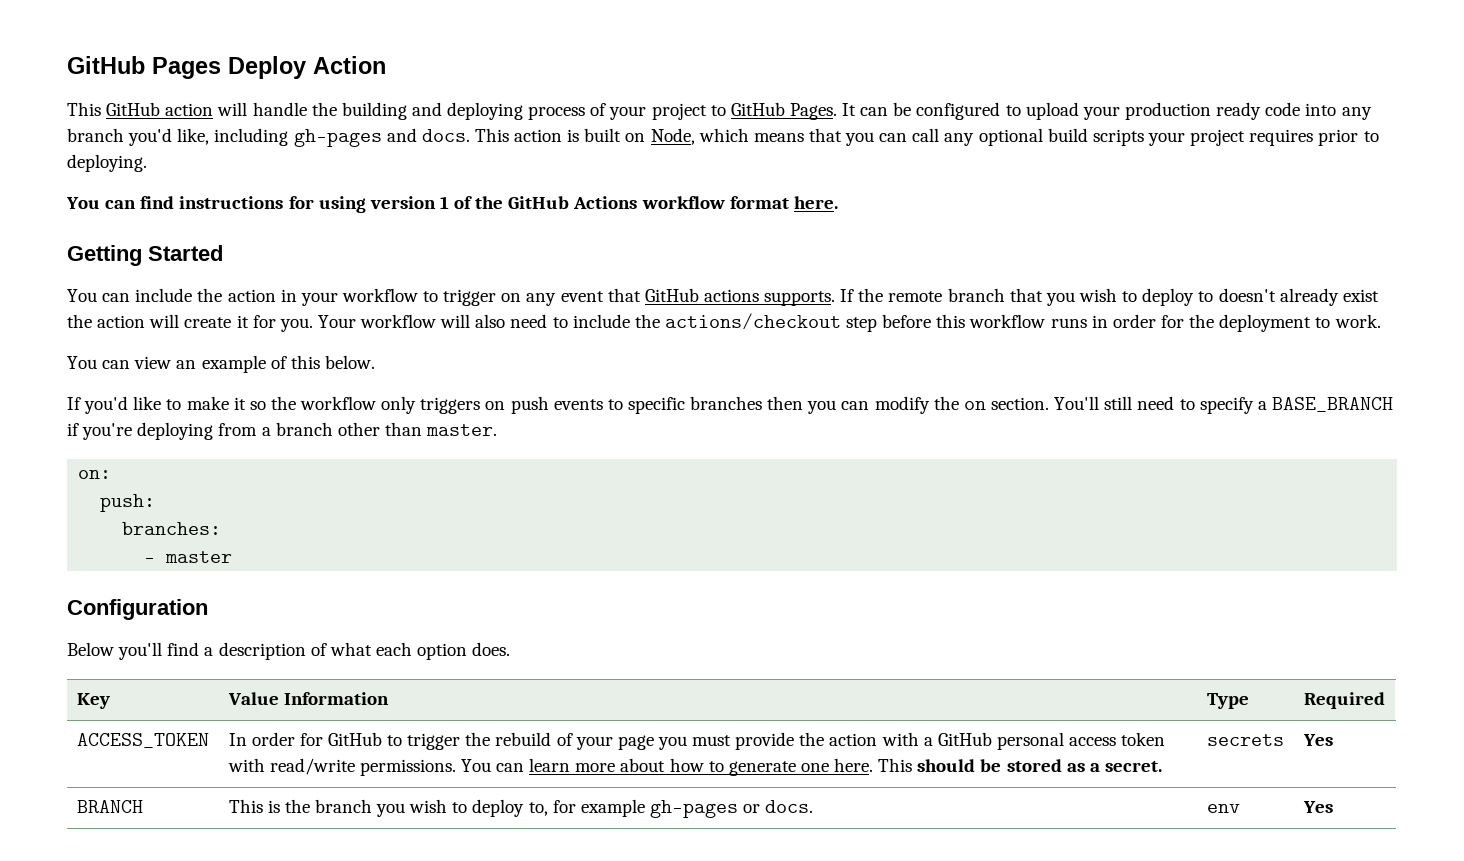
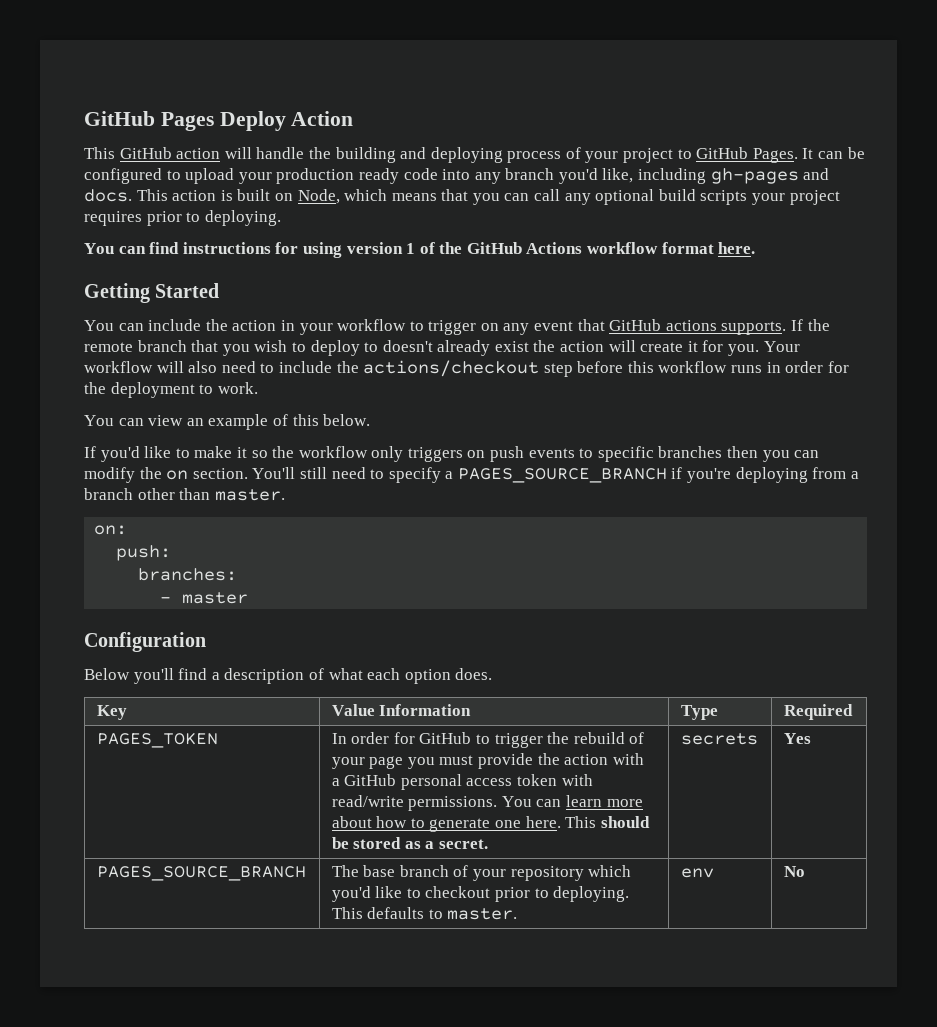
[1271,397,1393,412] BASE_BRANCH -> [457,468,667,483] PAGES_SOURCE_BRANCH
[76,733,209,748] ACCESS_TOKEN -> [96,733,218,748] PAGES_TOKEN
[76,800,143,813] [228,799,814,818] BRANCH | This is the branch you wish to deploy to, for example gh-pages or docs. -> [96,866,306,881] [331,865,632,881] [331,886,630,902] [331,907,518,920] PAGES_SOURCE_BRANCH | The base branch of your repository which you'd like to checkout prior to deploying. This defaults to master.
[1302,801,1333,813] Yes -> [783,866,805,877] No

